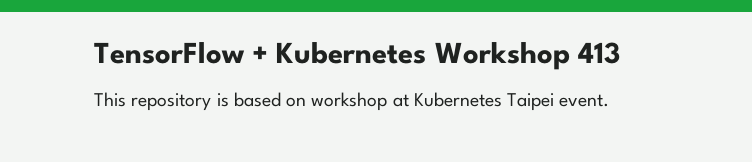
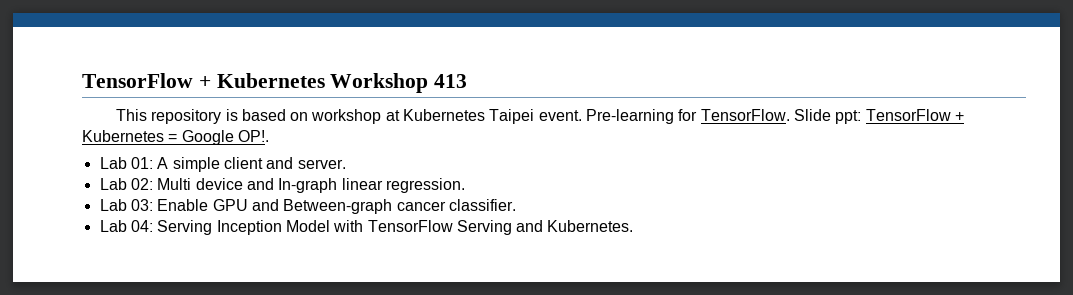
(610, 100) none -> [586,109,964,124] [82,130,269,145] [99,157,346,172] [99,178,465,193] [99,199,516,214] [99,220,634,235] Pre-learning for TensorFlow. Slide ppt: TensorFlow + Kubernetes = Google OP!. // Lab 01: A simple client and server. // Lab 02: Multi device and In-graph linear regression. // Lab 03: Enable GPU and Between-graph cancer classifier. // Lab 04: Serving Inception Model with TensorFlow Serving and Kubernetes.

